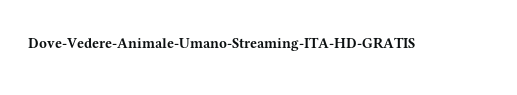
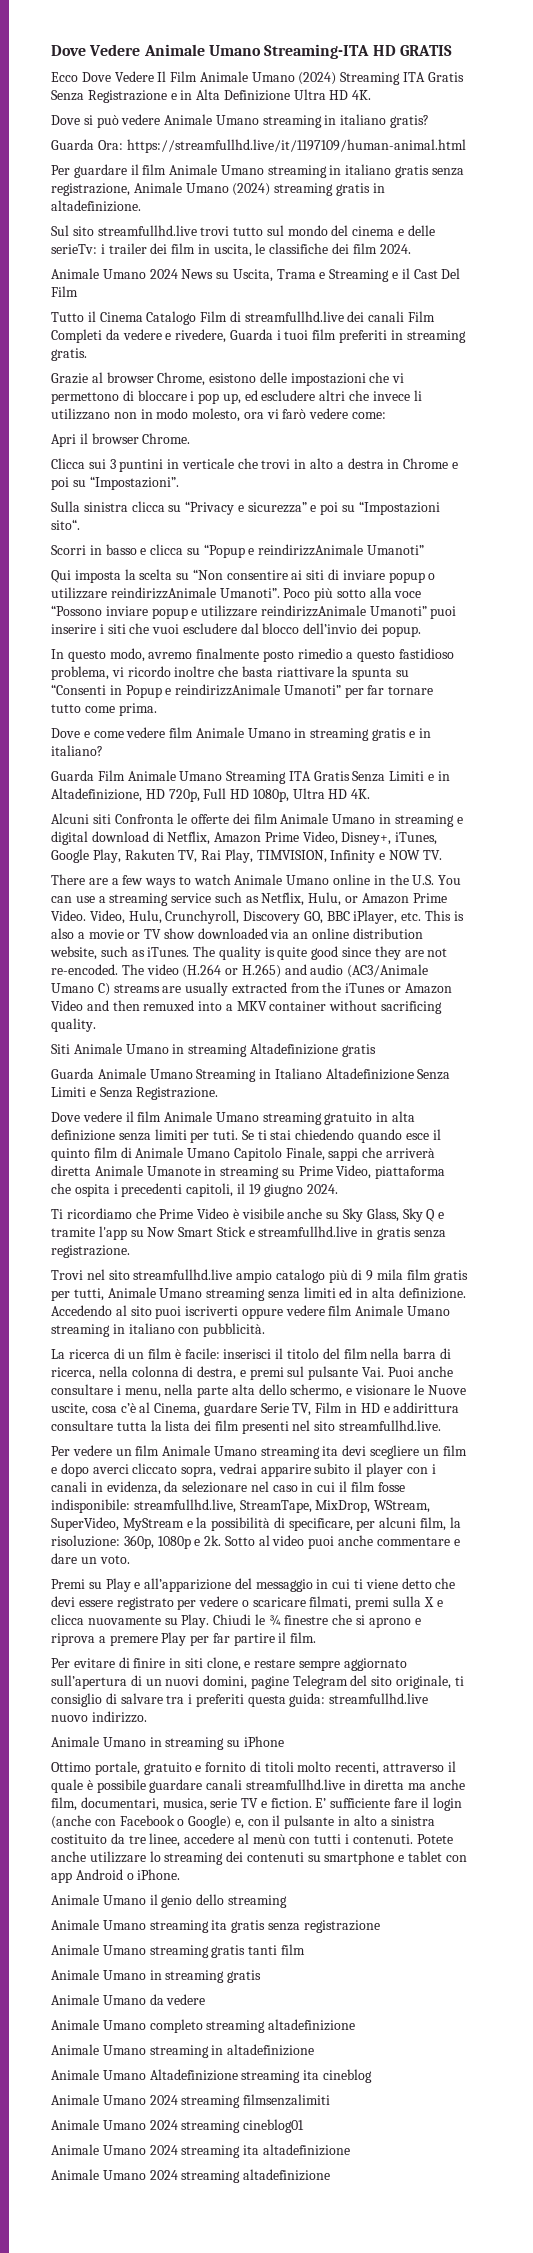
[28,37,415,51] Dove-Vedere-Animale-Umano-Streaming-ITA-HD-GRATIS -> [51,44,452,59] [51,71,464,85] [51,89,372,103] [51,114,430,128] [51,139,466,153] [51,164,464,178] [51,182,385,196] [51,200,141,212] [51,225,435,236] [51,243,411,257] [51,268,461,282] [51,286,78,297] [51,311,436,325] [51,329,466,343] [51,348,87,361] [51,372,405,386] [51,390,422,404] [51,408,387,422] [51,433,191,447] [51,458,458,472] [51,476,179,490] [51,501,440,515] [51,519,80,530] [51,544,425,558] [51,569,436,583] [51,587,422,601] [51,605,457,619] [51,623,421,637] [51,648,455,662] [51,666,410,680] [51,684,434,698] [51,703,157,716] [51,727,431,741] [51,745,103,756] [51,770,450,784] [51,788,371,802] [51,813,463,827] [51,831,438,845] [51,849,442,863] [51,874,462,888] [51,892,447,906] [51,910,464,924] [51,928,423,939] [50,946,448,960] [51,964,429,978] [51,982,452,996] [51,1000,443,1014] [51,1018,96,1032] [51,1043,376,1057] [51,1068,451,1082] [51,1087,219,1100] [51,1111,416,1125] [51,1129,441,1143] [51,1147,436,1161] [51,1165,446,1179] [51,1183,339,1197] [51,1208,445,1222] [51,1226,446,1240] [51,1245,130,1258] [51,1269,468,1283] [51,1287,466,1301] [51,1305,451,1319] [51,1323,266,1337] [51,1348,451,1359] [51,1366,453,1380] [51,1384,466,1398] [51,1402,460,1416] [51,1420,442,1434] [51,1445,467,1459] [51,1463,436,1477] [51,1481,405,1495] [51,1499,431,1513] [51,1517,461,1531] [51,1535,460,1549] [51,1553,130,1564] [51,1578,456,1592] [51,1596,443,1610] [51,1614,421,1628] [51,1632,317,1646] [51,1657,407,1671] [51,1675,464,1689] [51,1693,429,1707] [51,1711,147,1723] [51,1736,284,1750] [51,1761,456,1775] [51,1779,466,1793] [51,1797,462,1811] [51,1815,436,1829] [51,1833,453,1847] [51,1851,467,1865] [51,1869,181,1883] [51,1894,287,1908] [51,1919,380,1933] [51,1944,305,1958] [51,1969,262,1983] [51,1994,206,2005] [51,2019,356,2033] [51,2044,315,2058] [51,2069,372,2083] [51,2094,331,2108] [51,2119,305,2133] [51,2144,350,2158] [51,2169,331,2183] Dove Vedere Animale Umano Streaming-ITA HD GRATIS // Ecco Dove Vedere Il Film Animale Umano (2024) Streaming ITA Gratis Senza Registrazione e in Alta Definizione Ultra HD 4K. // Dove si può vedere Animale Umano streaming in italiano gratis? // Guarda Ora: https://streamfullhd.live/it/1197109/human-animal.html // Per guardare il film Animale Umano streaming in italiano gratis senza registrazione, Animale Umano (2024) streaming gratis in altadefinizione. // Sul sito streamfullhd.live trovi tutto sul mondo del cinema e delle serieTv: i trailer dei film in uscita, le classifiche dei film 2024. // Animale Umano 2024 News su Uscita, Trama e Streaming e il Cast Del Film // Tutto il Cinema Catalogo Film di streamfullhd.live dei canali Film Completi da vedere e rivedere, Guarda i tuoi film preferiti in streaming gratis. // Grazie al browser Chrome, esistono delle impostazioni che vi permettono di bloccare i pop up, ed escludere altri che invece li utilizzano non in modo molesto, ora vi farò vedere come: // Apri il browser Chrome. // Clicca sui 3 puntini in verticale che trovi in alto a destra in Chrome e poi su “Impostazioni”. // Sulla sinistra clicca su “Privacy e sicurezza” e poi su “Impostazioni sito“. // Scorri in basso e clicca su “Popup e reindirizzAnimale Umanoti” // Qui imposta la scelta su “Non consentire ai siti di inviare popup o utilizzare reindirizzAnimale Umanoti”. Poco più sotto alla voce “Possono inviare popup e utilizzare reindirizzAnimale Umanoti” puoi inserire i siti che vuoi escludere dal blocco dell’invio dei popup. // In questo modo, avremo finalmente posto rimedio a questo fastidioso problema, vi ricordo inoltre che basta riattivare la spunta su “Consenti in Popup e reindirizzAnimale Umanoti” per far tornare tutto come prima. // Dove e come vedere film Animale Umano in streaming gratis e in italiano? // Guarda Film Animale Umano Streaming ITA Gratis Senza Limiti e in Altadefinizione, HD 720p, Full HD 1080p, Ultra HD 4K. // Alcuni siti Confronta le offerte dei film Animale Umano in streaming e digital download di Netflix, Amazon Prime Video, Disney+, iTunes, Google Play, Rakuten TV, Rai Play, TIMVISION, Infinity e NOW TV. // There are a few ways to watch Animale Umano online in the U.S. You can use a streaming service such as Netflix, Hulu, or Amazon Prime Video. Video, Hulu, Crunchyroll, Discovery GO, BBC iPlayer, etc. This is also a movie or TV show downloaded via an online distribution website, such as iTunes. The quality is quite good since they are not re-encoded. The video (H.264 or H.265) and audio (AC3/Animale Umano C) streams are usually extracted from the iTunes or Amazon Video and then remuxed into a MKV container without sacrificing quality. // Siti Animale Umano in streaming Altadefinizione gratis // Guarda Animale Umano Streaming in Italiano Altadefinizione Senza Limiti e Senza Registrazione. // Dove vedere il film Animale Umano streaming gratuito in alta definizione senza limiti per tuti. Se ti stai chiedendo quando esce il quinto film di Animale Umano Capitolo Finale, sappi che arriverà diretta Animale Umanote in streaming su Prime Video, piattaforma che ospita i precedenti capitoli, il 19 giugno 2024. // Ti ricordiamo che Prime Video è visibile anche su Sky Glass, Sky Q e tramite l'app su Now Smart Stick e streamfullhd.live in gratis senza registrazione. // Trovi nel sito streamfullhd.live ampio catalogo più di 9 mila film gratis per tutti, Animale Umano streaming senza limiti ed in alta definizione. Accedendo al sito puoi iscriverti oppure vedere film Animale Umano streaming in italiano con pubblicità. // La ricerca di un film è facile: inserisci il titolo del film nella barra di ricerca, nella colonna di destra, e premi sul pulsante Vai. Puoi anche consultare i menu, nella parte alta dello schermo, e visionare le Nuove uscite, cosa c’è al Cinema, guardare Serie TV, Film in HD e addirittura consultare tutta la lista dei film presenti nel sito streamfullhd.live. // Per vedere un film Animale Umano streaming ita devi scegliere un film e dopo averci cliccato sopra, vedrai apparire subito il player con i canali in evidenza, da selezionare nel caso in cui il film fosse indisponibile: streamfullhd.live, StreamTape, MixDrop, WStream, SuperVideo, MyStream e la possibilità di specificare, per alcuni film, la risoluzione: 360p, 1080p e 2k. Sotto al video puoi anche commentare e dare un voto. // Premi su Play e all’apparizione del messaggio in cui ti viene detto che devi essere registrato per vedere o scaricare filmati, premi sulla X e clicca nuovamente su Play. Chiudi le ¾ finestre che si aprono e riprova a premere Play per far partire il film. // Per evitare di finire in siti clone, e restare sempre aggiornato sull’apertura di un nuovi domini, pagine Telegram del sito originale, ti consiglio di salvare tra i preferiti questa guida: streamfullhd.live nuovo indirizzo. // Animale Umano in streaming su iPhone // Ottimo portale, gratuito e fornito di titoli molto recenti, attraverso il quale è possibile guardare canali streamfullhd.live in diretta ma anche film, documentari, musica, serie TV e fiction. E’ sufficiente fare il login (anche con Facebook o Google) e, con il pulsante in alto a sinistra costituito da tre linee, accedere al menù con tutti i contenuti. Potete anche utilizzare lo streaming dei contenuti su smartphone e tablet con app Android o iPhone. // Animale Umano il genio dello streaming // Animale Umano streaming ita gratis senza registrazione // Animale Umano streaming gratis tanti film // Animale Umano in streaming gratis // Animale Umano da vedere // Animale Umano completo streaming altadefinizione // Animale Umano streaming in altadefinizione // Animale Umano Altadefinizione streaming ita cineblog // Animale Umano 2024 streaming filmsenzalimiti // Animale Umano 2024 streaming cineblog01 // Animale Umano 2024 streaming ita altadefinizione // Animale Umano 2024 streaming altadefinizione

